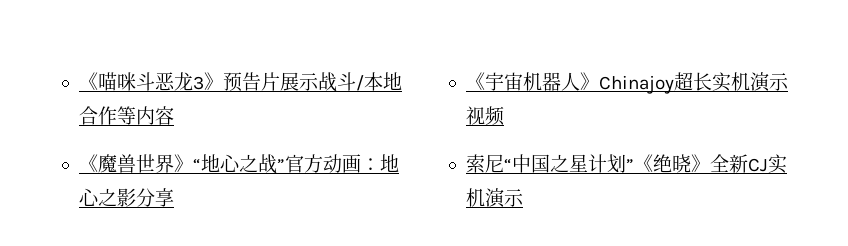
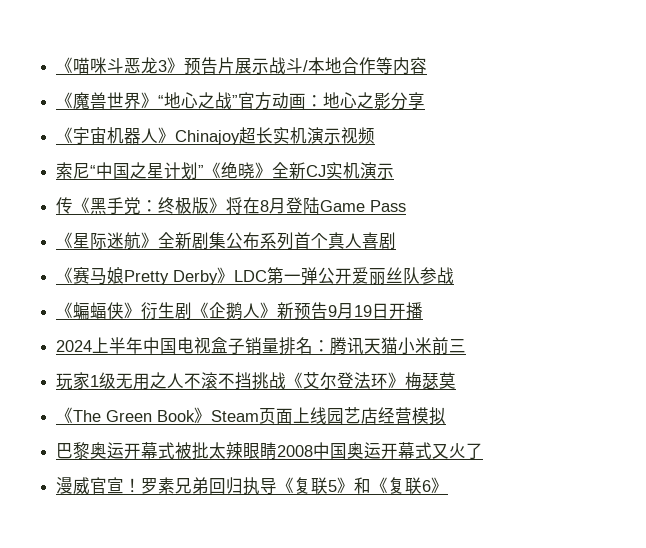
(524, 198) none -> [56,197,407,215] [56,232,397,250] [56,266,455,285] [56,302,424,320] [56,337,467,355] [56,372,457,390] [56,407,447,425] [56,442,484,460] [56,477,449,495] // 传《黑手党：终极版》将在8月登陆Game Pass // 《星际迷航》全新剧集公布系列首个真人喜剧 // 《赛马娘Pretty Derby》LDC第一弹公开爱丽丝队参战 // 《蝙蝠侠》衍生剧《企鹅人》新预告9月19日开播 // 2024上半年中国电视盒子销量排名：腾讯天猫小米前三 // 玩家1级无用之人不滚不挡挑战《艾尔登法环》梅瑟莫 // 《The Green Book》Steam页面上线园艺店经营模拟 // 巴黎奥运开幕式被批太辣眼睛2008中国奥运开幕式又火了 // 漫威官宣！罗素兄弟回归执导《复联5》和《复联6》

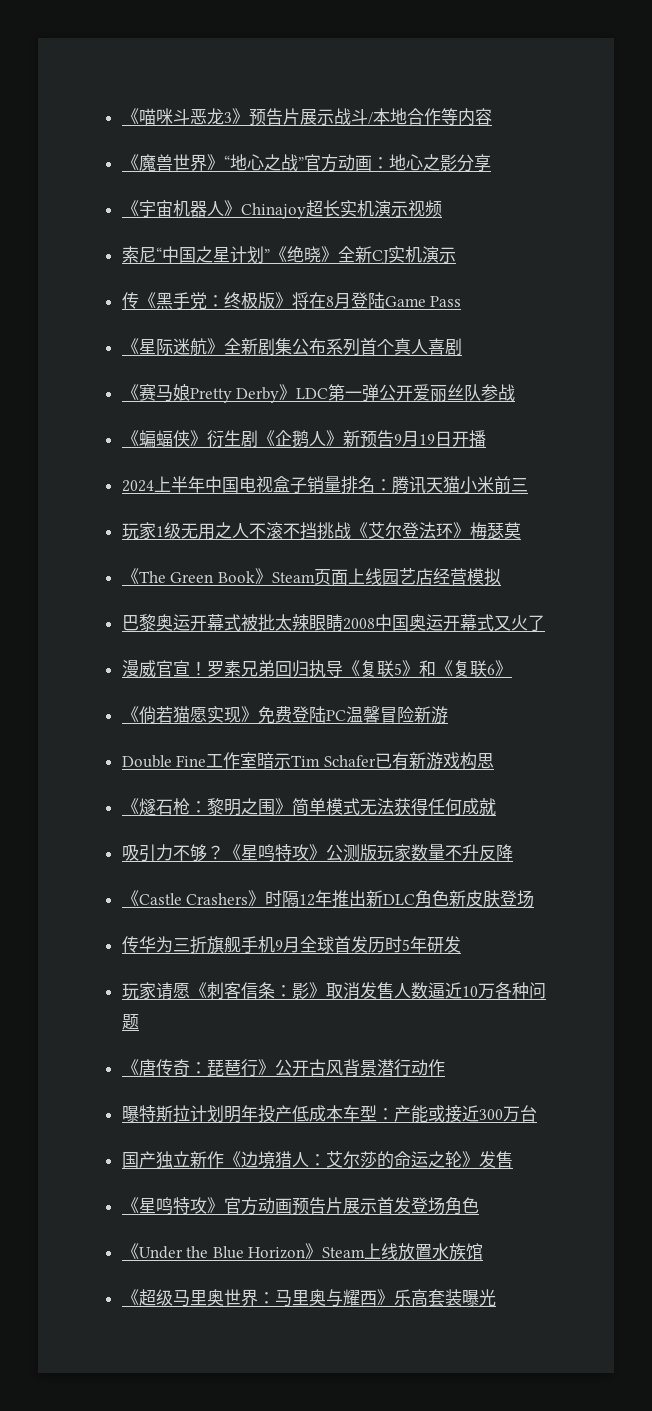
(449, 485) none -> [121,706,448,724] [121,752,494,770] [121,798,496,816] [121,844,513,862] [121,890,535,908] [121,936,461,954] [121,982,546,1000] [121,1014,139,1030] [121,1059,445,1077] [121,1105,537,1123] [121,1151,513,1169] [121,1197,479,1215] [121,1243,484,1261] [121,1289,496,1307] // 《倘若猫愿实现》免费登陆PC温馨冒险新游 // Double Fine工作室暗示Tim Schafer已有新游戏构思 // 《燧石枪：黎明之围》简单模式无法获得任何成就 // 吸引力不够？《星鸣特攻》公测版玩家数量不升反降 // 《Castle Crashers》时隔12年推出新DLC角色新皮肤登场 // 传华为三折旗舰手机9月全球首发历时5年研发 // 玩家请愿《刺客信条：影》取消发售人数逼近10万各种问题 // 《唐传奇：琵琶行》公开古风背景潜行动作 // 曝特斯拉计划明年投产低成本车型：产能或接近300万台 // 国产独立新作《边境猎人：艾尔莎的命运之轮》发售 // 《星鸣特攻》官方动画预告片展示首发登场角色 // 《Under the Blue Horizon》Steam上线放置水族馆 // 《超级马里奥世界：马里奥与耀西》乐高套装曝光

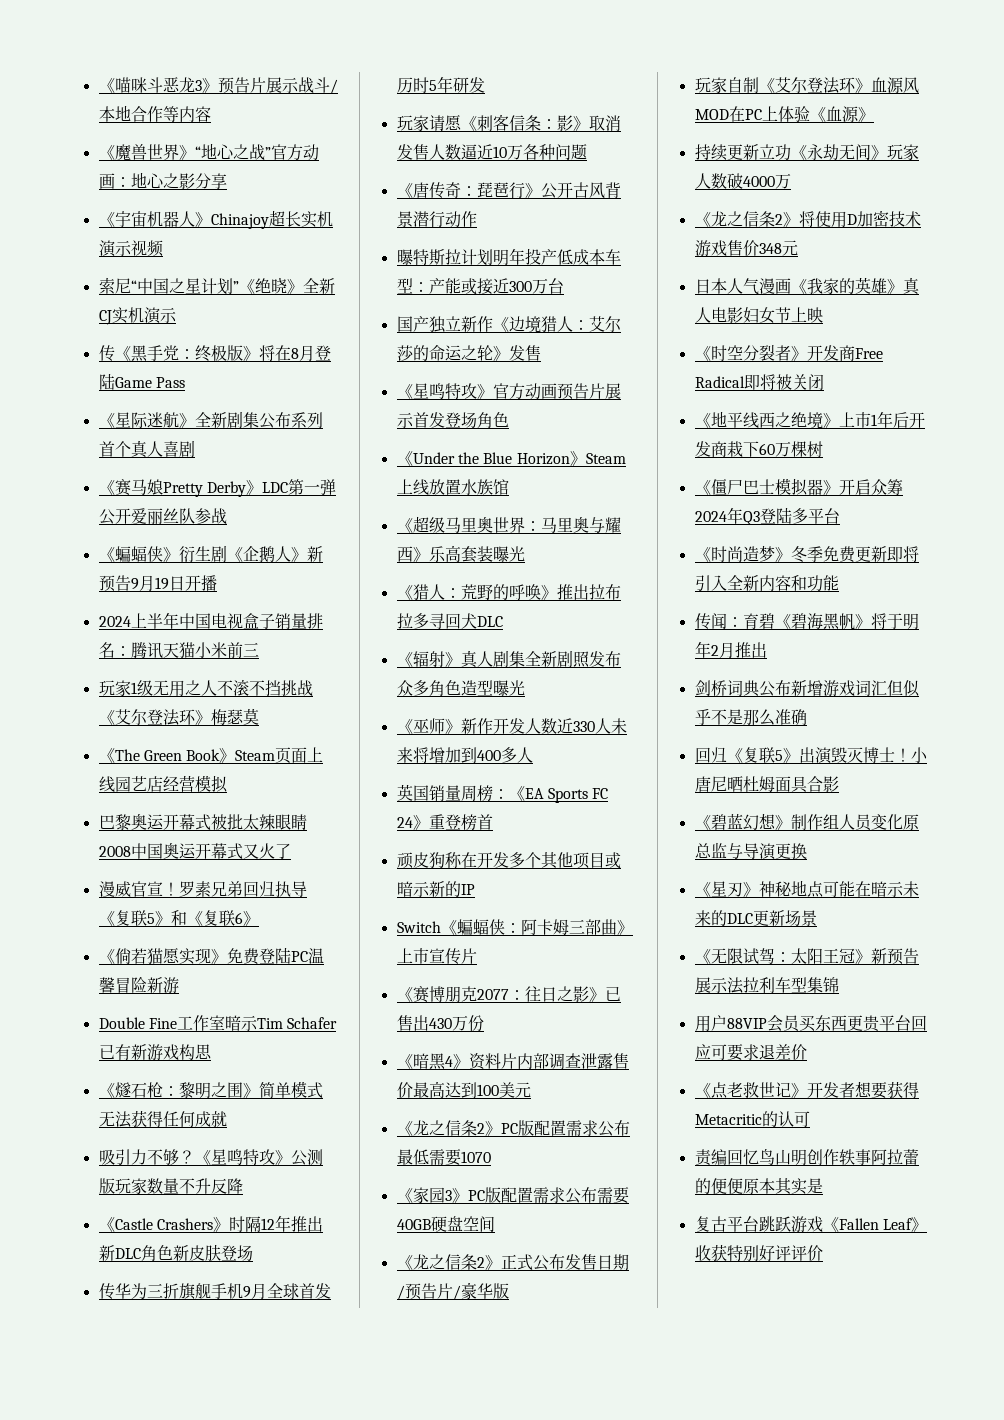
(496, 1298) none -> [396,584,621,600] [396,613,503,629] [396,650,621,668] [396,680,525,696] [396,718,627,734] [396,747,533,763] [396,784,609,803] [396,814,493,831] [396,852,621,869] [396,881,475,897] [396,919,633,935] [396,948,477,965] [396,986,621,1003] [396,1015,484,1032] [396,1053,629,1070] [396,1081,531,1098] [396,1120,630,1137] [396,1149,491,1166] [396,1187,629,1204] [396,1216,495,1232] [396,1254,629,1271] [396,1282,509,1300] [694,77,919,94] [694,106,874,122] [694,144,919,161] [694,173,791,189] [694,210,921,228] [694,240,798,257] [694,277,920,295] [694,307,823,324] [694,344,883,362] [694,374,824,390] [694,411,925,429] [694,441,823,458] [694,478,903,496] [694,507,840,525] [694,545,919,563] [694,575,839,592] [694,613,919,630] [694,641,767,658] [694,680,920,697] [694,709,807,726] [694,747,928,764] [694,776,839,793] [694,813,919,831] [694,842,807,860] [694,880,919,898] [694,910,817,926] [694,948,919,965] [694,977,839,994] [694,1015,927,1032] [694,1044,807,1061] [694,1081,919,1099] [694,1111,810,1127] [694,1149,919,1166] [694,1178,823,1195] [694,1216,927,1233] [694,1244,823,1262] // 《猎人：荒野的呼唤》推出拉布拉多寻回犬DLC // 《辐射》真人剧集全新剧照发布众多角色造型曝光 // 《巫师》新作开发人数近330人未来将增加到400多人 // 英国销量周榜：《EA Sports FC 24》重登榜首 // 顽皮狗称在开发多个其他项目或暗示新的IP // Switch《蝙蝠侠：阿卡姆三部曲》上市宣传片 // 《赛博朋克2077：往日之影》已售出430万份 // 《暗黑4》资料片内部调查泄露售价最高达到100美元 // 《龙之信条2》PC版配置需求公布最低需要1070 // 《家园3》PC版配置需求公布需要40GB硬盘空间 // 《龙之信条2》正式公布发售日期/预告片/豪华版 // 玩家自制《艾尔登法环》血源风MOD在PC上体验《血源》 // 持续更新立功《永劫无间》玩家人数破4000万 // 《龙之信条2》将使用D加密技术游戏售价348元 // 日本人气漫画《我家的英雄》真人电影妇女节上映 // 《时空分裂者》开发商Free Radical即将被关闭 // 《地平线西之绝境》上市1年后开发商栽下60万棵树 // 《僵尸巴士模拟器》开启众筹2024年Q3登陆多平台 // 《时尚造梦》冬季免费更新即将引入全新内容和功能 // 传闻：育碧《碧海黑帆》将于明年2月推出 // 剑桥词典公布新增游戏词汇但似乎不是那么准确 // 回归《复联5》出演毁灭博士！小唐尼晒杜姆面具合影 // 《碧蓝幻想》制作组人员变化原总监与导演更换 // 《星刃》神秘地点可能在暗示未来的DLC更新场景 // 《无限试驾：太阳王冠》新预告展示法拉利车型集锦 // 用户88VIP会员买东西更贵平台回应可要求退差价 // 《点老救世记》开发者想要获得Metacritic的认可 // 责编回忆鸟山明创作轶事阿拉蕾的便便原本其实是 // 复古平台跳跃游戏《Fallen Leaf》收获特别好评评价

